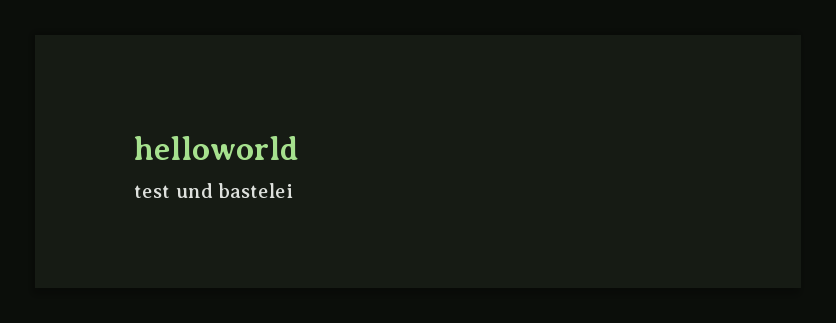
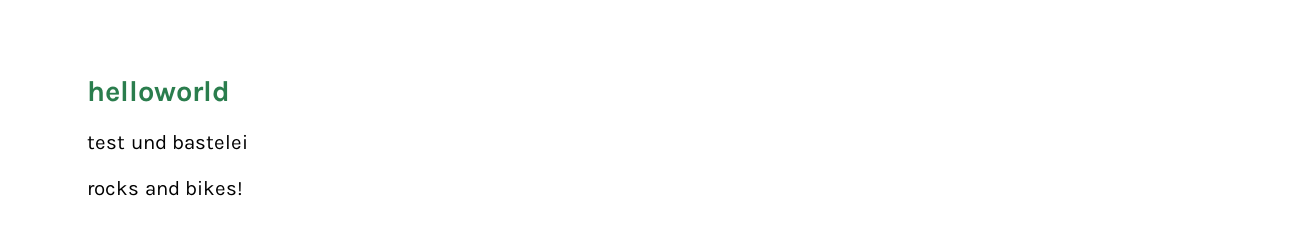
(294, 190) none -> [87,180,244,196] // rocks and bikes!

